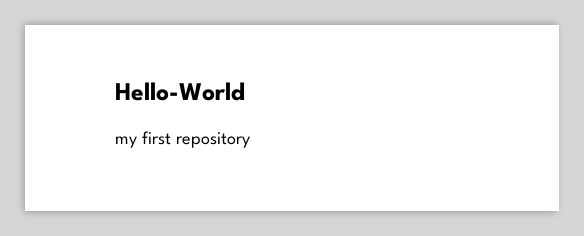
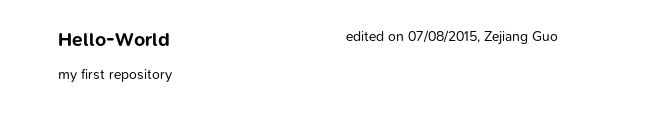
(250, 140) none -> [346,30,558,45] // edited on 07/08/2015, Zejiang Guo

